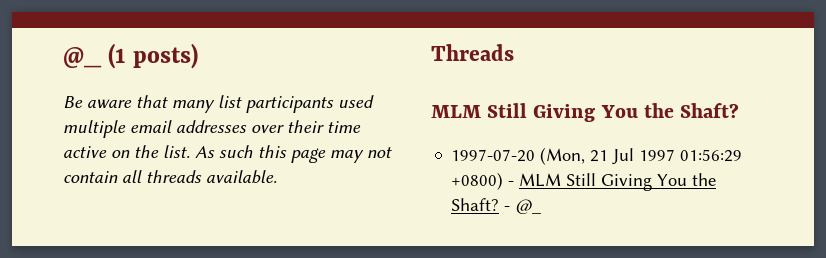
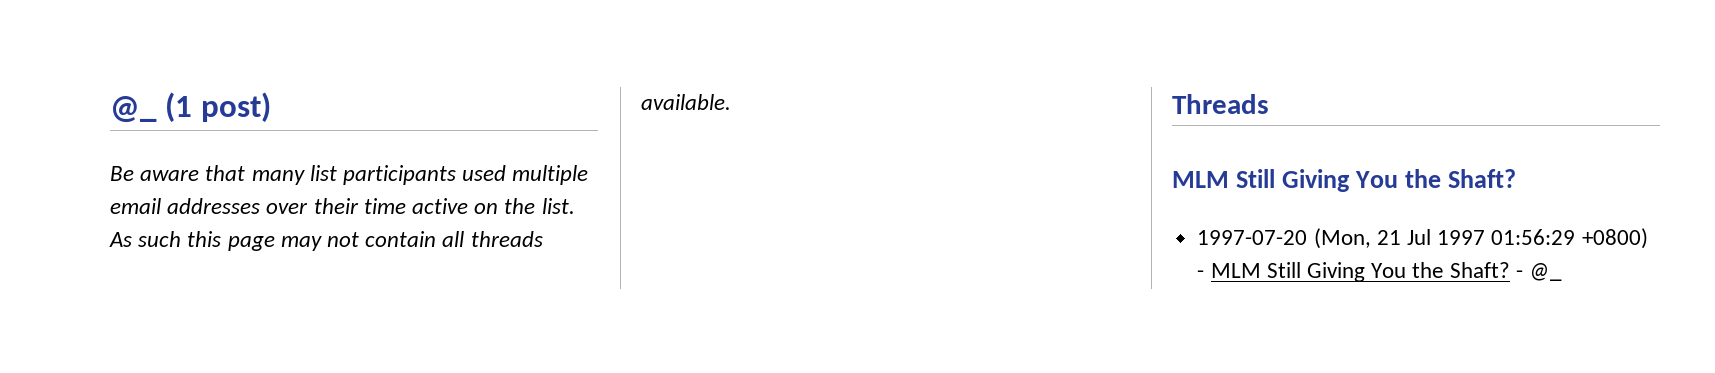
[133,43,199,69] posts) -> [200,92,271,122] post)

